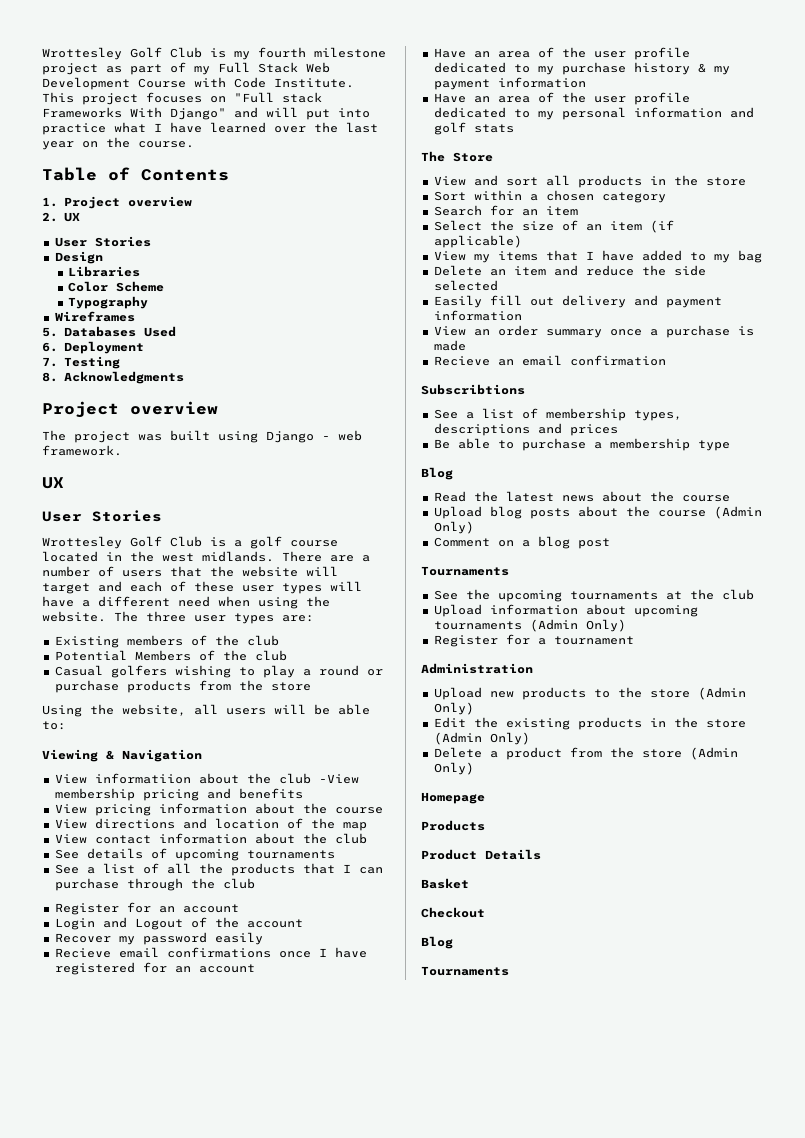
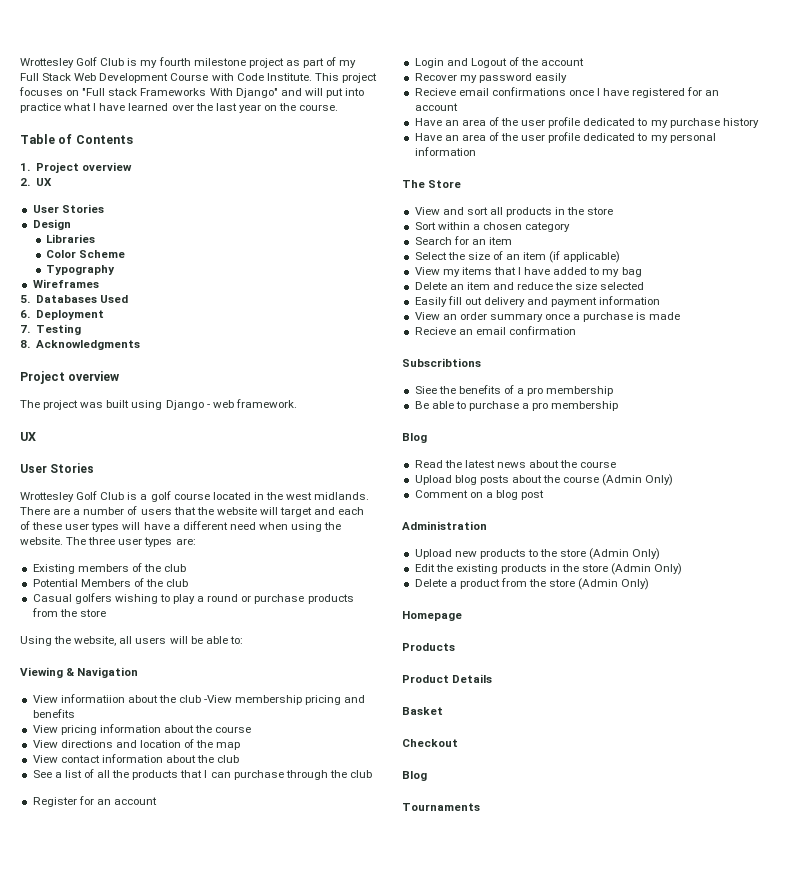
[54,848,335,861] // See details of upcoming tournaments -> (240, 759) none
[697,63,730,75] [433,77,586,90] & my payment information -> (759, 123) none
[729,107,754,118] [433,122,514,135] and golf stats -> (476, 151) none
[673,265,706,276] side -> [575,282,598,290] size
[433,408,682,421] [433,423,618,436] See a list of membership types, descriptions and prices -> [414,385,614,396] Siee the benefits of a pro membership
[609,438,730,451] membership type -> [532,401,619,411] pro membership
[421,566,509,576] [433,589,754,602] [433,604,698,617] [433,619,626,632] [433,634,634,647] // Tournaments // See the upcoming tournaments at the club // Upload information about upcoming tournaments (Admin Only) // Register for a tournament -> (545, 495) none

